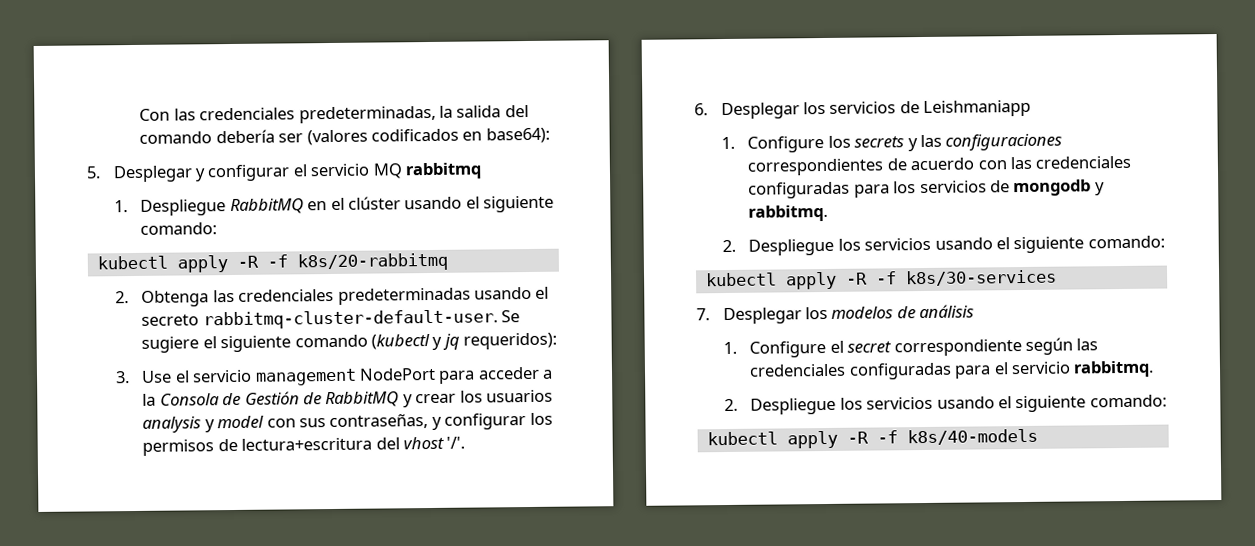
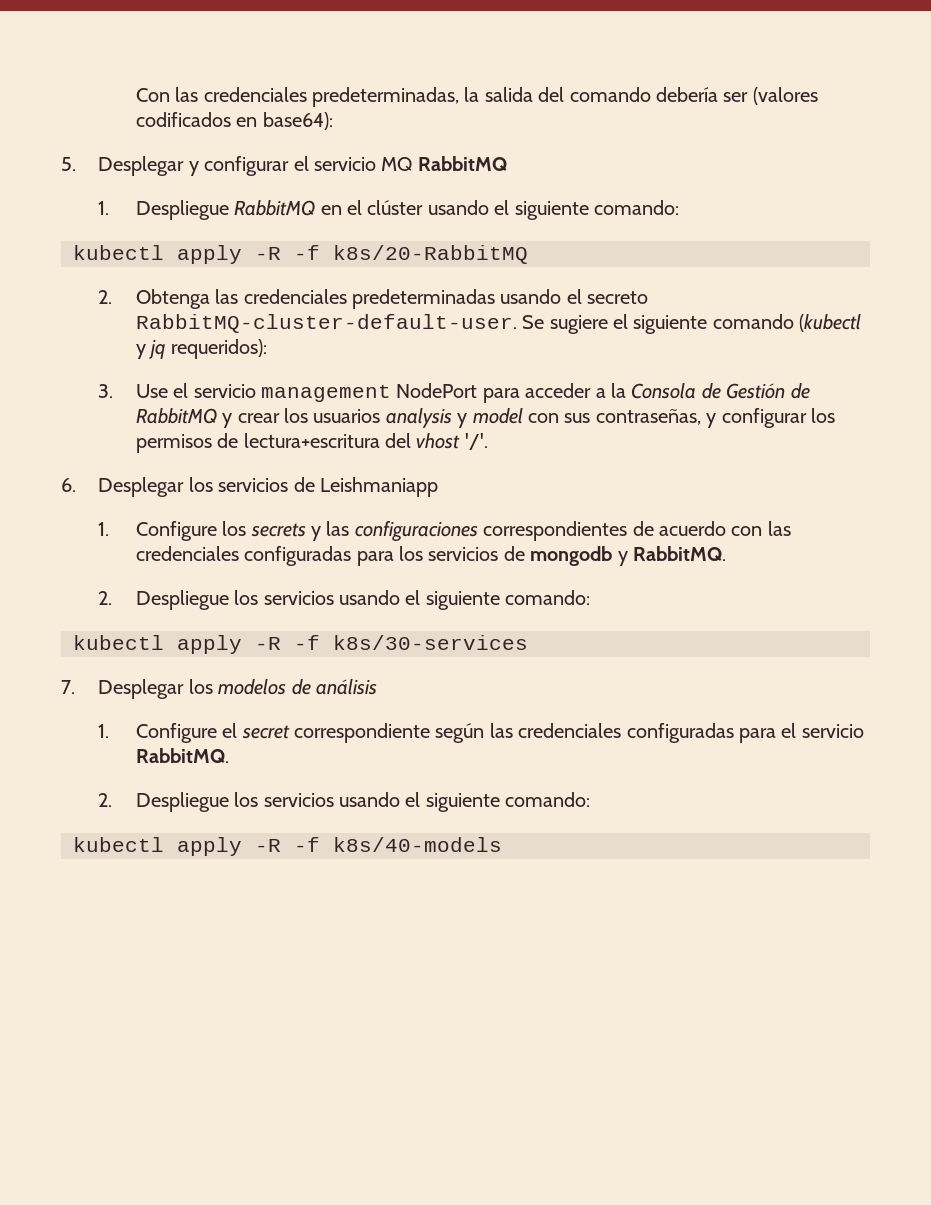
[405,162,483,180] rabbitmq -> [417,156,507,171] RabbitMQ
[296,252,448,272] k8s/20-rabbitmq -> [333,245,528,264] k8s/20-RabbitMQ
[202,309,498,330] rabbitmq-cluster-default-user. -> [135,314,517,333] RabbitMQ-cluster-default-user.
[748,204,829,222] rabbitmq. -> [633,546,727,561] RabbitMQ.
[1073,360,1155,378] rabbitmq. -> [135,748,229,763] RabbitMQ.

